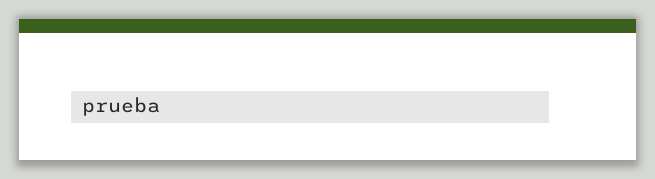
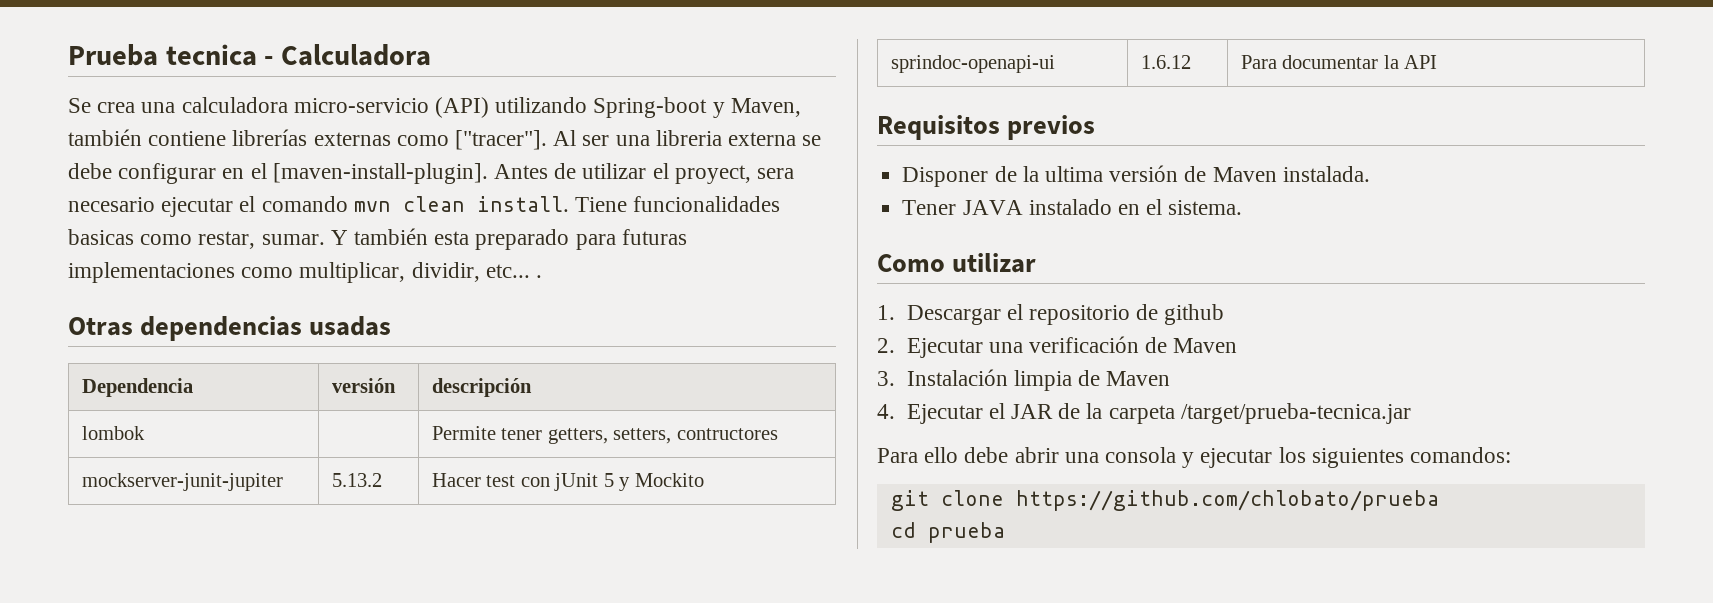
(81, 106) none -> [68,44,432,66] [68,97,801,118] [68,129,822,150] [68,163,795,184] [68,196,781,217] [68,228,687,250] [68,262,543,283] [68,316,392,341] [81,378,193,397] [331,378,396,393] [431,378,532,397] [81,426,145,440] [431,426,778,444] [81,473,283,491] [331,473,382,487] [431,473,704,491] [890,55,1055,73] [1140,55,1191,69] [1240,55,1438,69] [877,115,1096,140] [902,165,1370,187] [902,199,1243,215] [877,253,1037,273] [877,304,1225,325] [877,336,1238,358] [877,369,1171,391] [877,403,1411,424] [877,447,1512,468] [890,490,1439,511] [890,522,916,538] Prueba tecnica - Calculadora // Se crea una calculadora micro-servicio (API) utilizando Spring-boot y Maven, también contiene librerías externas como ["tracer"]. Al ser una libreria externa se debe configurar en el [maven-install-plugin]. Antes de utilizar el proyect, sera necesario ejecutar el comando mvn clean install. Tiene funcionalidades basicas como restar, sumar. Y también esta preparado para futuras implementaciones como multiplicar, dividir, etc... . // Otras dependencias usadas // Dependencia | versión | descripción // lombok | | Permite tener getters, setters, contructores // mockserver-junit-jupiter | 5.13.2 | Hacer test con jUnit 5 y Mockito // sprindoc-openapi-ui | 1.6.12 | Para documentar la API // Requisitos previos // Disponer de la ultima versión de Maven instalada. // Tener JAVA instalado en el sistema. // Como utilizar // 1. Descargar el repositorio de github // 2. Ejecutar una verificación de Maven // 3. Instalación limpia de Maven // 4. Ejecutar el JAR de la carpeta /target/prueba-tecnica.jar // Para ello debe abrir una consola y ejecutar los siguientes comandos: // git clone https://github.com/chlobato/prueba // cd

